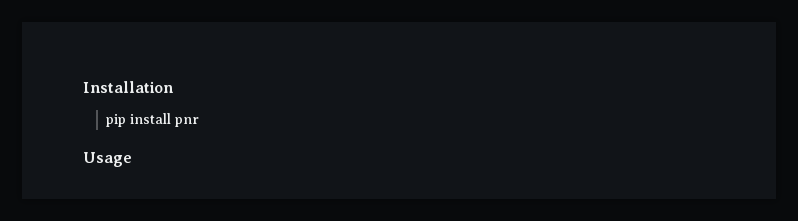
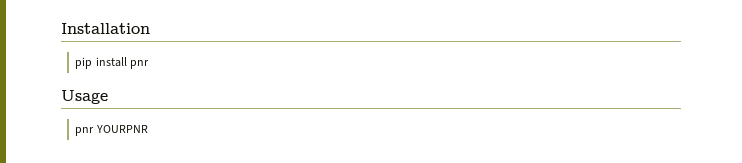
(132, 159) none -> [75,125,148,136] // pnr YOURPNR

